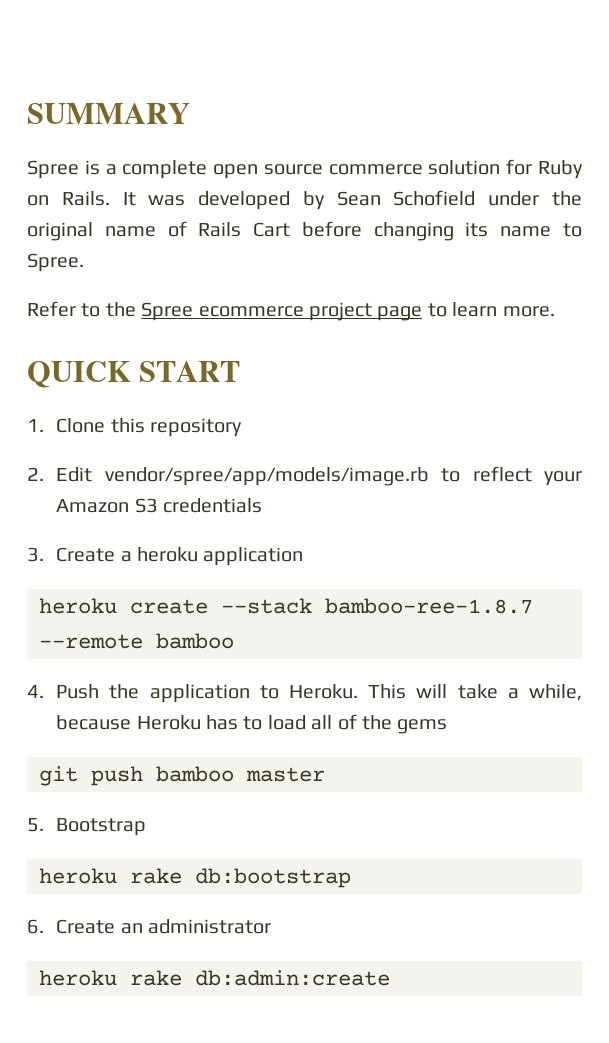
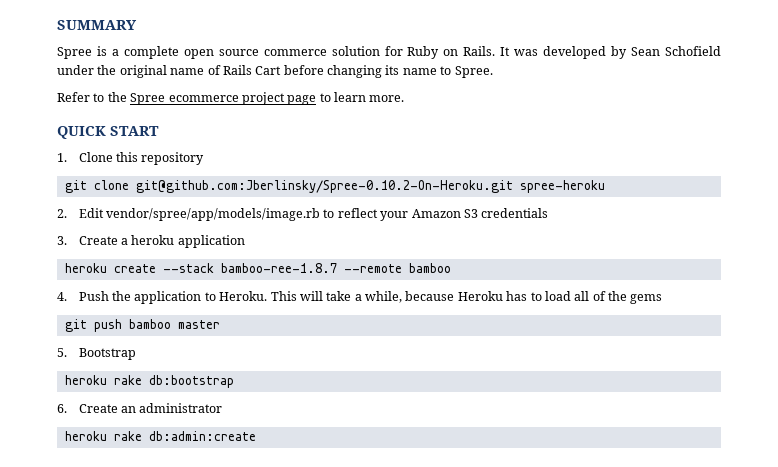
(242, 427) none -> [64,180,605,193] // git clone git@github.com:Jberlinsky/Spree-0.10.2-On-Heroku.git spree-heroku

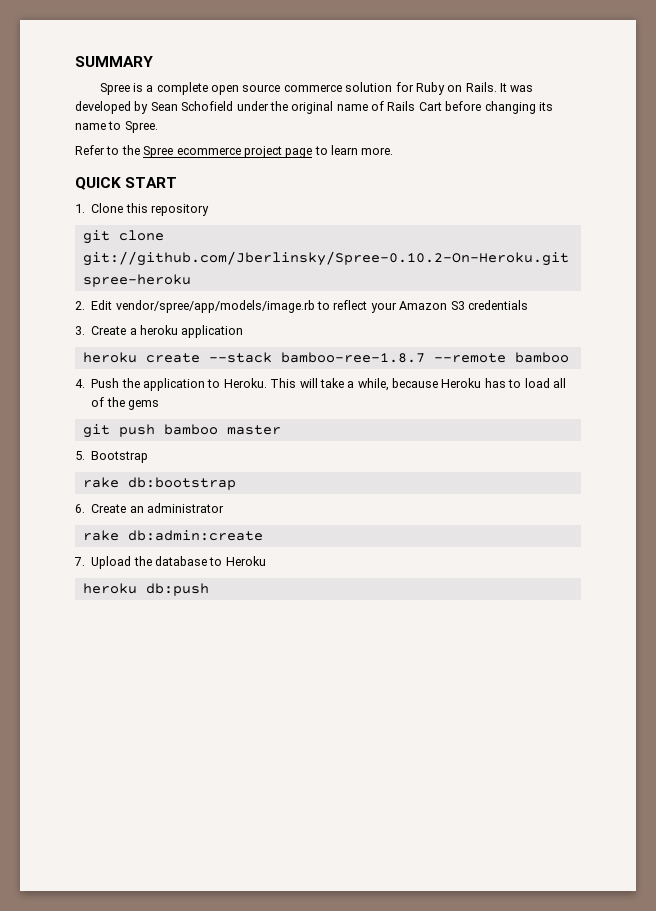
[135,180,513,193] git@github.com:Jberlinsky/Spree-0.10.2-On-Heroku.git -> [82,251,569,266] git://github.com/Jberlinsky/Spree-0.10.2-On-Heroku.git
[64,375,107,385] heroku -> (149, 457) none
[64,431,107,441] heroku -> (224, 508) none
(256, 436) none -> [74,556,266,569] [82,583,209,596] // 7. Upload the database to Heroku // heroku db:push

